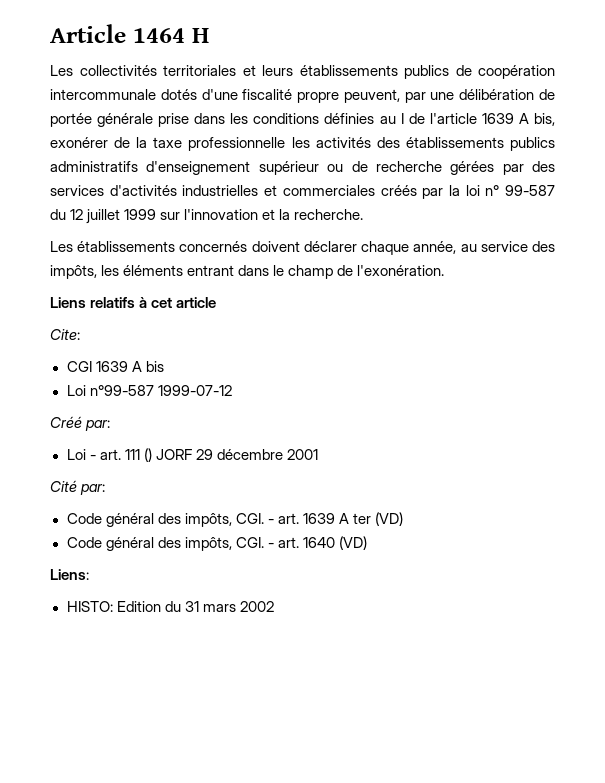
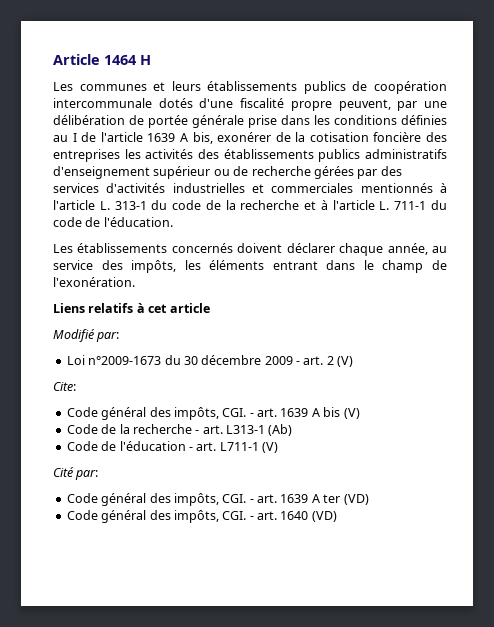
[79,65,236,76] collectivités territoriales -> [79,84,147,91] communes
[153,137,286,151] taxe professionnelle -> [309,132,447,142] [53,149,120,162] cotisation foncière des entreprises
[380,185,555,199] [50,209,364,224] créés par la loi n° 99-587 du 12 juillet 1999 sur l'innovation et la recherche. -> [360,183,447,193] [53,200,448,210] [53,217,173,227] mentionnés à l'article L. 313-1 du code de la recherche et à l'article L. 711-1 du code de l'éducation.
[50,329,80,340] [66,361,164,372] [66,385,232,396] [50,416,111,431] [66,448,318,462] Cite: // CGI 1639 A bis // Loi n°99-587 1999-07-12 // Créé par: // Loi - art. 111 () JORF 29 décembre 2001 -> [53,329,120,342] [66,355,354,367] [53,382,76,391] [66,407,360,420] [66,424,293,436] [66,441,278,453] Modifié par: // Loi n°2009-1673 du 30 décembre 2009 - art. 2 (V) // Cite: // Code général des impôts, CGI. - art. 1639 A bis (V) // Code de la recherche - art. L313-1 (Ab) // Code de l'éducation - art. L711-1 (V)
[50,569,89,580] [66,601,274,612] // Liens: // HISTO: Edition du 31 mars 2002 -> (337, 516) none

